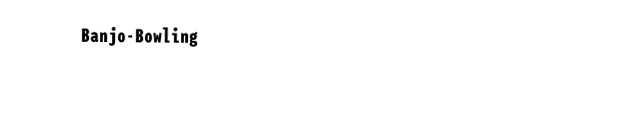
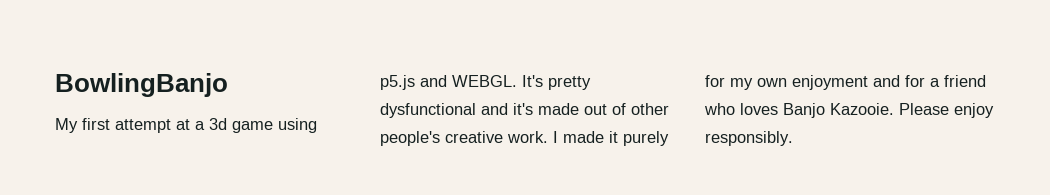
[81,25,199,47] Banjo-Bowling -> [55,73,228,97] [55,118,317,133] [380,75,591,90] [380,103,669,118] [380,131,669,146] [705,75,986,90] [704,103,994,118] [705,131,793,146] BowlingBanjo // My first attempt at a 3d game using p5.js and WEBGL. It's pretty dysfunctional and it's made out of other people's creative work. I made it purely for my own enjoyment and for a friend who loves Banjo Kazooie. Please enjoy responsibly.

